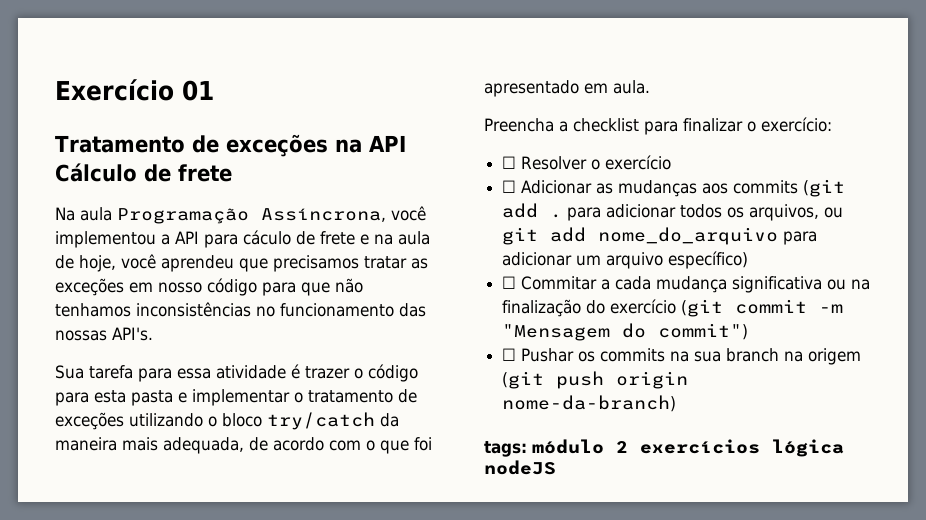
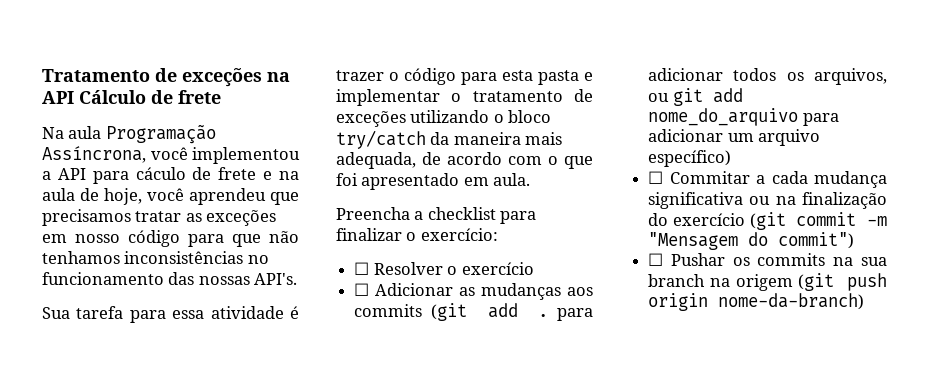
[55,79,214,101] Exercício 01 // -> (42, 75) none
[484,439,844,457] [484,460,556,475] // tags: módulo 2 exercícios lógica nodeJS -> (865, 301) none

